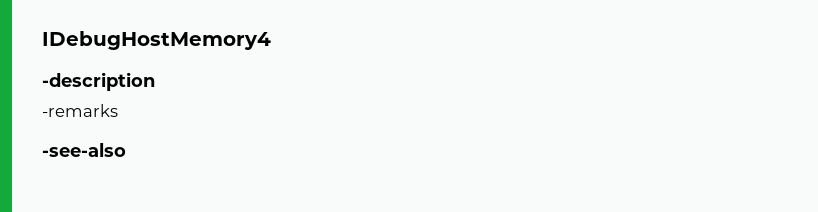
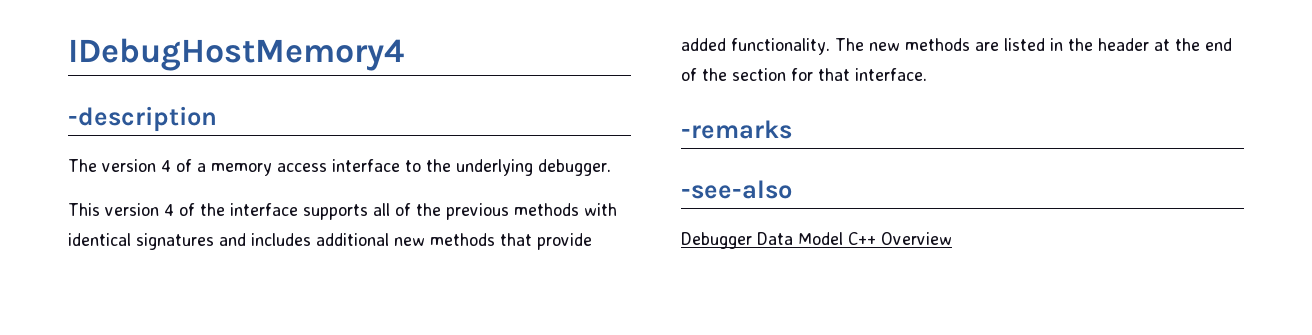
[42,104,118,117] [42,143,126,157] -remarks // -see-also -> [68,159,611,176] [68,203,617,220] [68,233,592,250] [681,38,1232,55] [681,68,927,81] [681,120,792,139] [681,180,792,199] [681,232,952,249] The version 4 of a memory access interface to the underlying debugger. // This version 4 of the interface supports all of the previous methods with identical signatures and includes additional new methods that provide added functionality. The new methods are listed in the header at the end of the section for that interface. // -remarks // -see-also // Debugger Data Model C++ Overview

